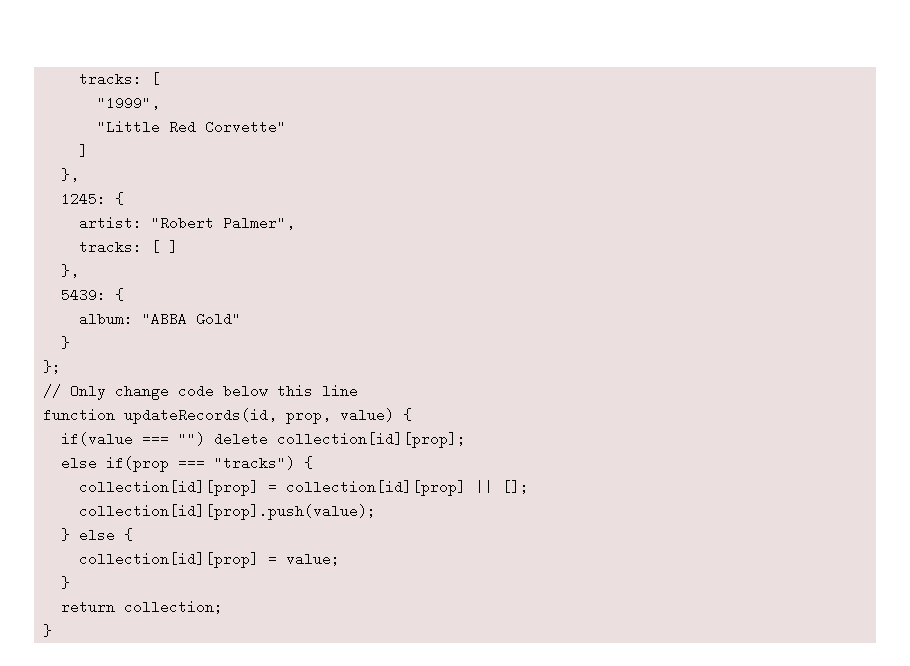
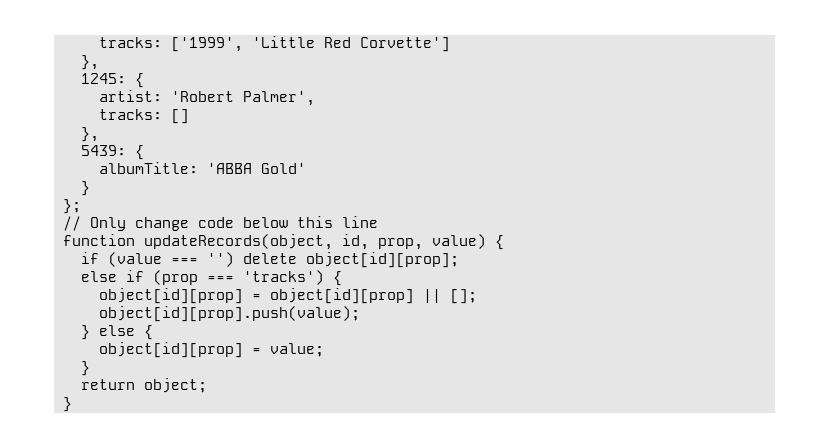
[78,72,160,86] [96,96,160,110] [96,120,286,134] [78,144,88,158] tracks: [ // "1999", // "Little Red Corvette" // ] -> [98,36,450,52] tracks: ['1999', 'Little Red Corvette']
[150,216,295,230] [78,240,178,254] "Robert Palmer", // tracks: [ ] -> [170,91,315,106] [98,109,189,124] 'Robert Palmer', // tracks: []
[78,312,241,326] album: "ABBA Gold" -> [98,162,306,174] albumTitle: 'ABBA Gold'
[123,408,277,424] updateRecords(id, -> [143,234,369,250] updateRecords(object, id,
[60,432,466,448] [60,456,313,472] [78,480,466,496] if(value === "") delete collection[id][prop]; // else if(prop === "tracks") { // collection[id][prop] = collection[id][prop] -> [80,252,459,268] [80,270,342,286] [98,288,414,304] if (value === '') delete object[id][prop]; // else if (prop === 'tracks') { // object[id][prop] = object[id][prop]
[78,504,376,520] collection[id][prop].push(value); -> [98,306,360,322] object[id][prop].push(value);
[78,552,259,568] collection[id][prop] -> [98,342,243,358] object[id][prop]
[123,600,223,614] collection; -> [143,378,207,393] object;

